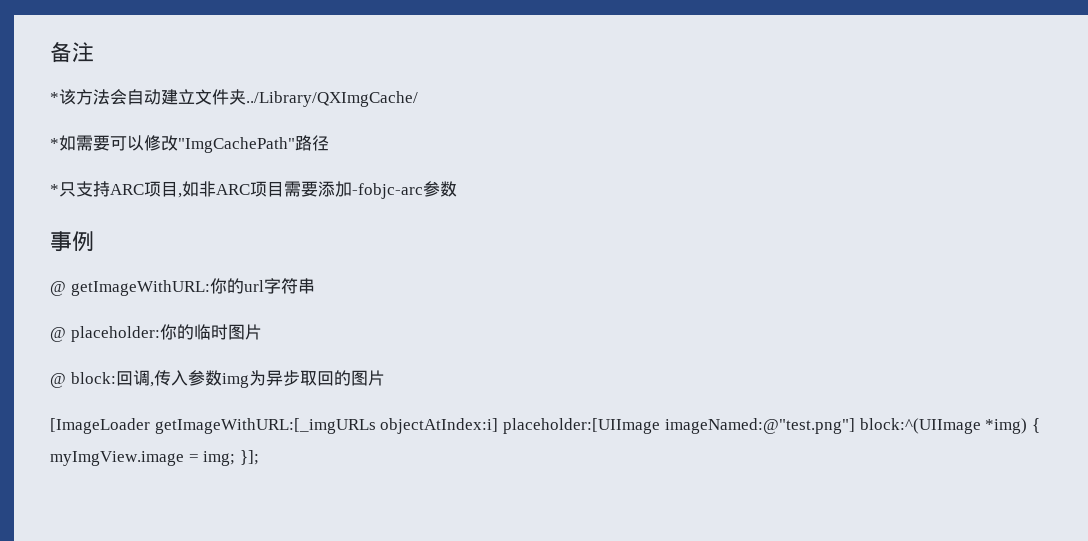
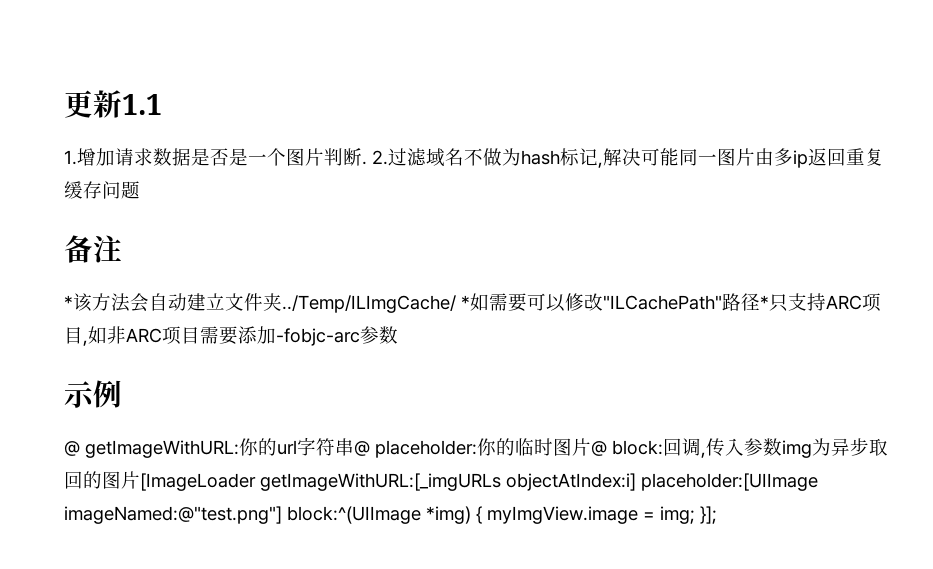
(50, 52) none -> [64,90,162,118] [64,148,884,168] [64,181,140,199] 更新1.1 // 1.增加请求数据是否是一个图片判断. 2.过滤域名不做为hash标记,解决可能同一图片由多ip返回重复缓存问题 //
[246,91,418,107] ../Library/QXImgCache/ // -> [282,295,456,313] ../Temp/ILImgCache/
[178,137,295,153] "ImgCachePath" -> [603,295,722,310] "ILCachePath"
(329, 143) // -> (760, 302) none
[50,231,72,252] 事 -> [64,381,95,408] 示
(315, 286) // -> (354, 447) none
(262, 332) // -> (591, 447) none
(385, 378) // -> (140, 480) none

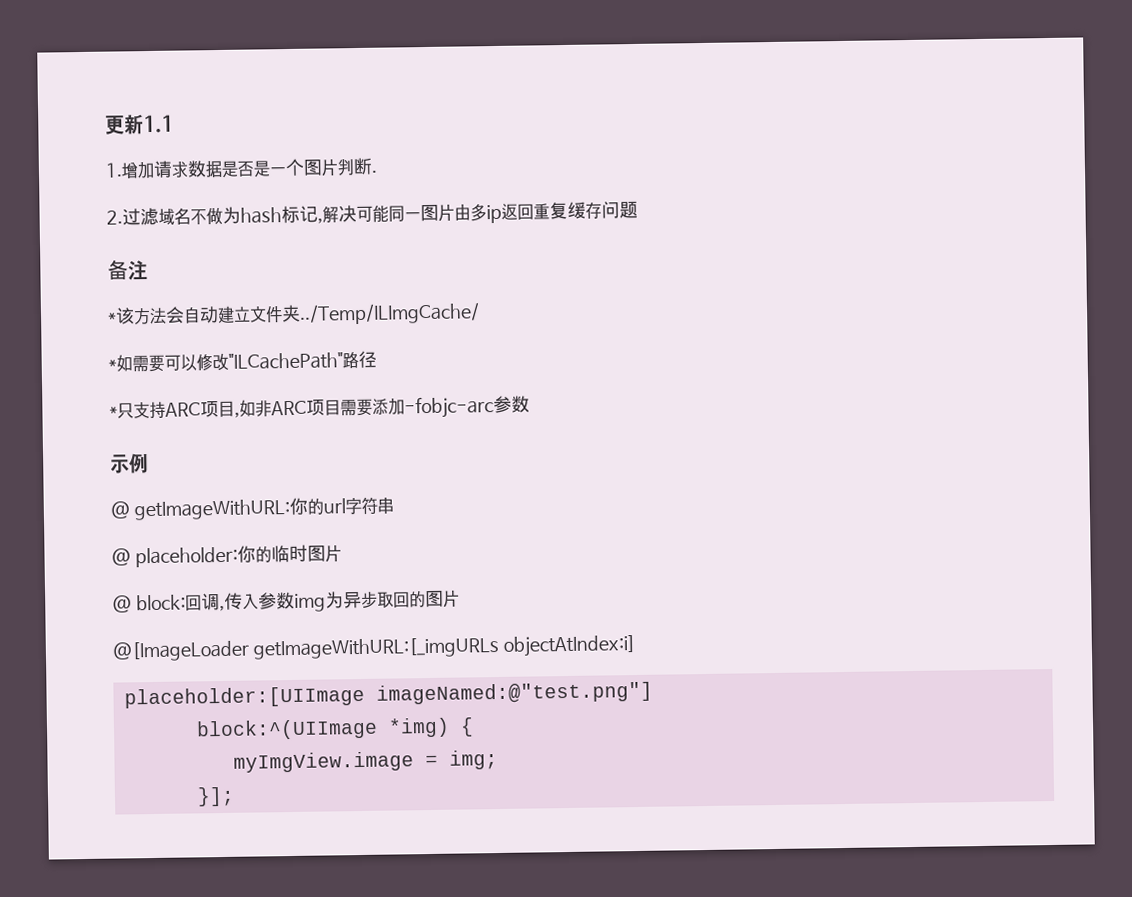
(367, 163) none -> (377, 171) //
(456, 304) none -> (480, 313) //
(760, 302) none -> (377, 359) //
(354, 447) none -> (394, 506) //
(591, 447) none -> (342, 553) //
[140,473,256,491] [ImageLoader -> [112,640,250,662] // @[ImageLoader
(636, 482) none -> (636, 646) //
(282, 515) none -> (653, 693) //
(482, 515) none -> (474, 727) //
(695, 515) none -> (498, 760) //

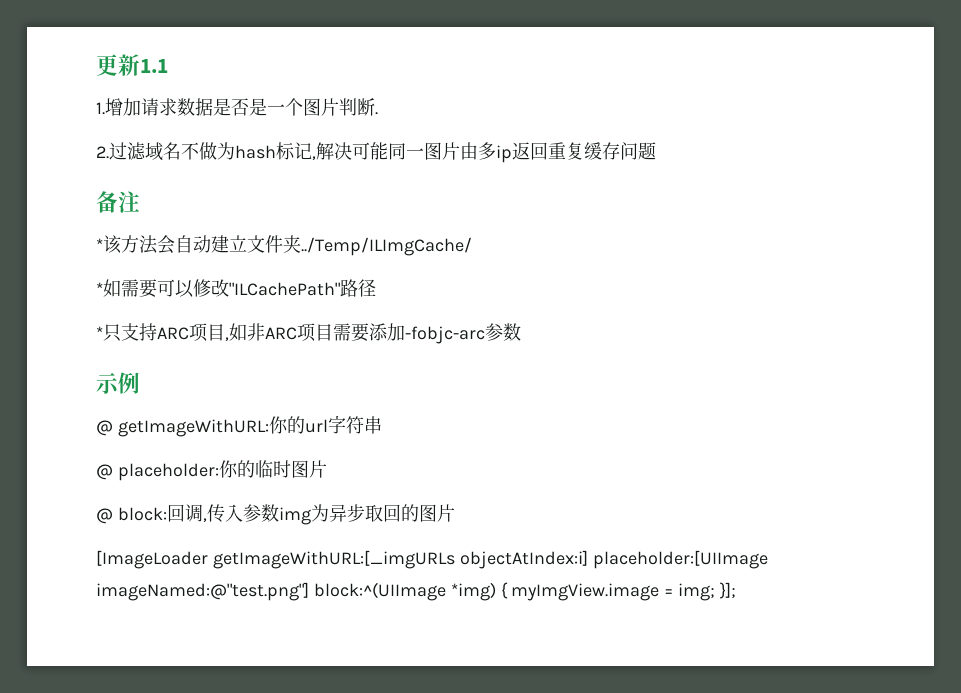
[112,640,250,662] @[ImageLoader -> [96,550,208,569] [ImageLoader
(636, 646) // -> (588, 559) none
(653, 693) // -> (309, 591) none
(474, 727) // -> (508, 590) none
(498, 760) // -> (716, 592) none

